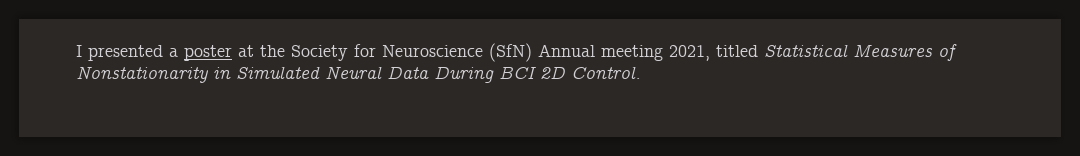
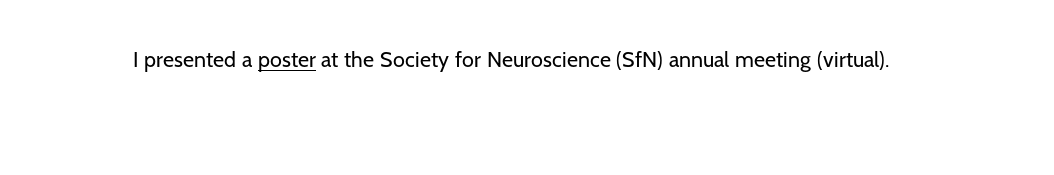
[538,44,957,61] [76,66,641,83] Annual meeting 2021, titled Statistical Measures of Nonstationarity in Simulated Neural Data During BCI 2D Control. -> [669,51,889,72] annual meeting (virtual).

